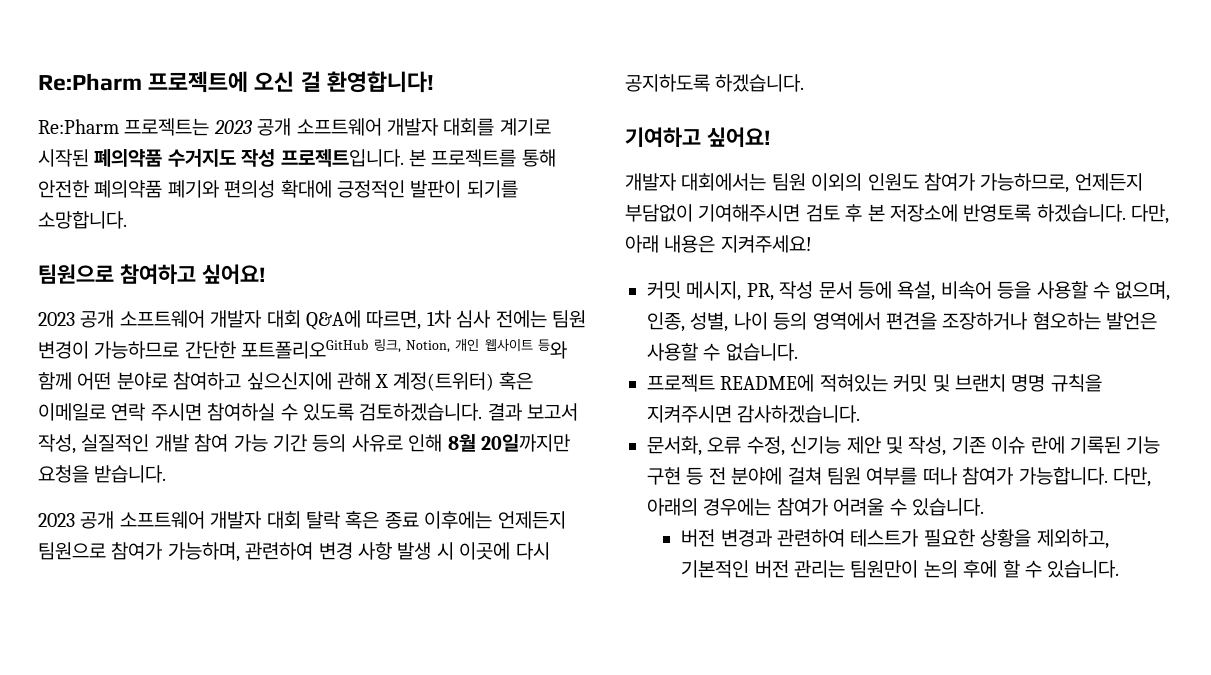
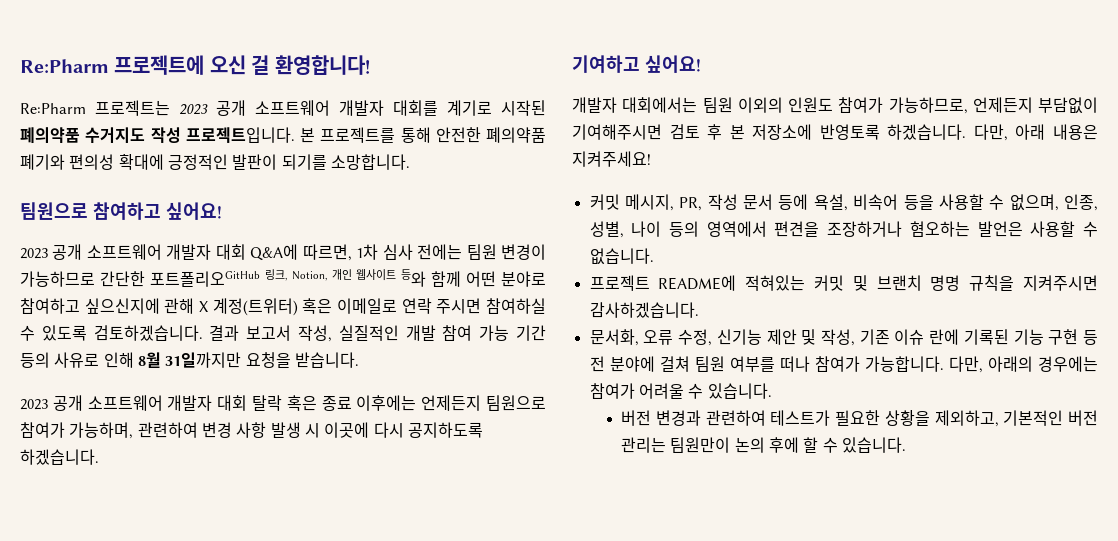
[480,434,570,452] 20일까지만 -> [165,352,242,368] 31일까지만

